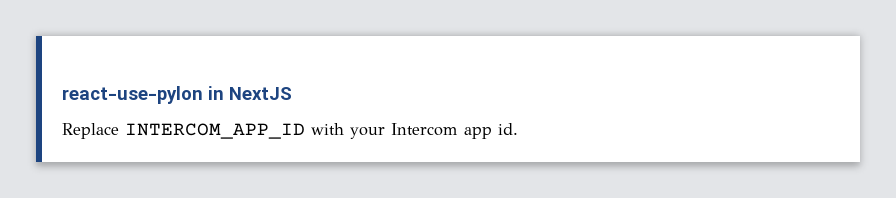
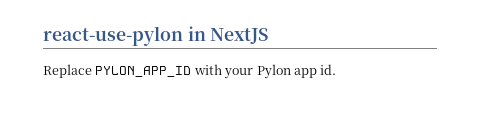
[125,123,305,139] INTERCOM_APP_ID -> [95,66,192,77] PYLON_APP_ID
[391,123,458,136] Intercom -> [256,64,291,79] Pylon

